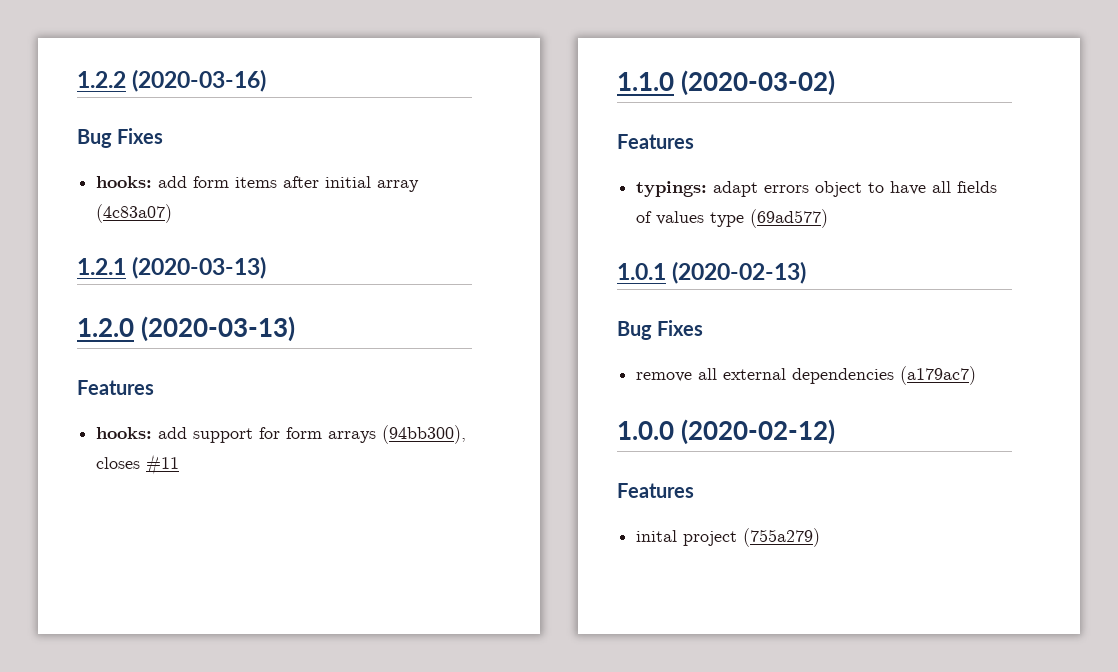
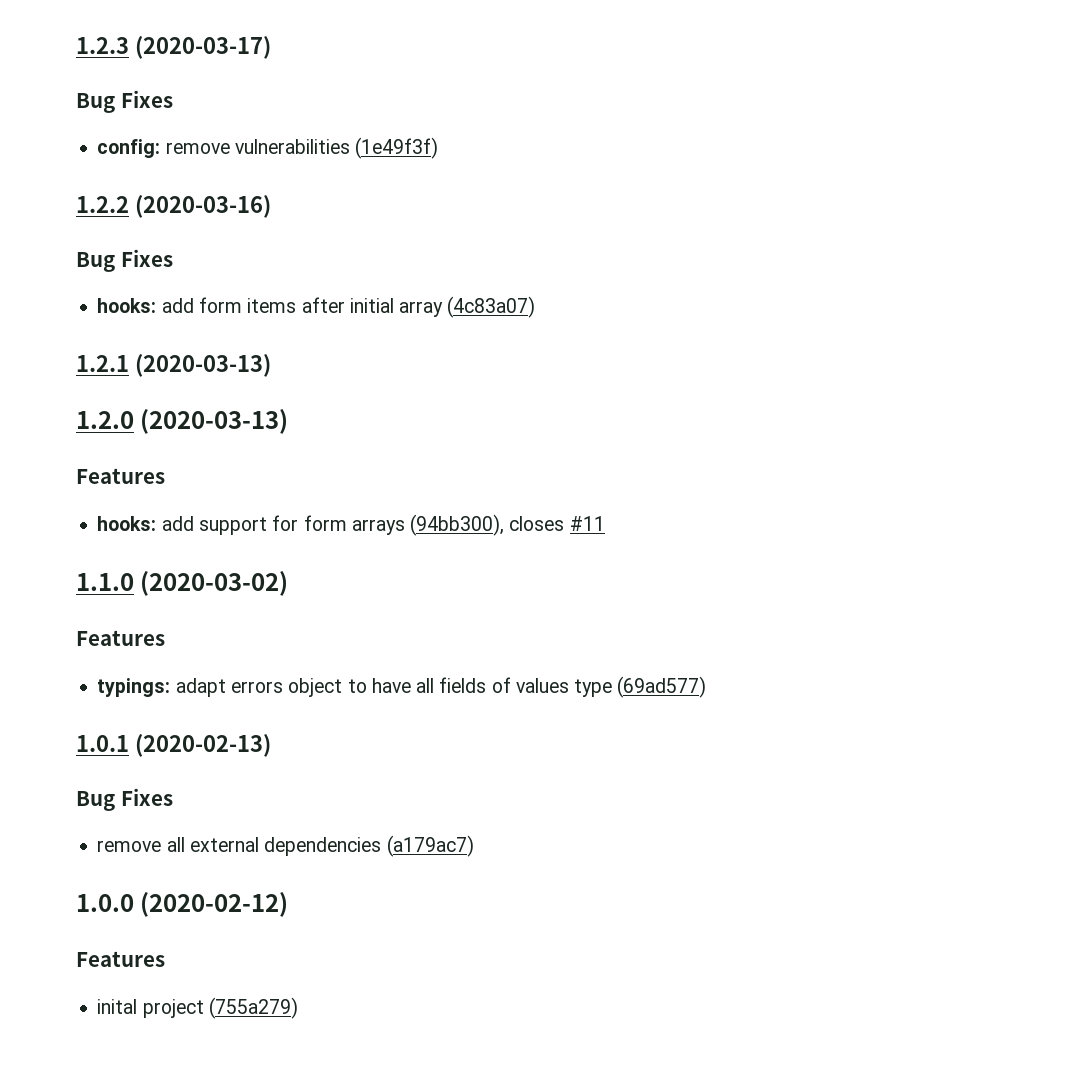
(77, 79) none -> [76,36,271,59] [76,90,173,113] [97,137,439,159] 1.2.3 (2020-03-17) // Bug Fixes // config: remove vulnerabilities (1e49f3f) //

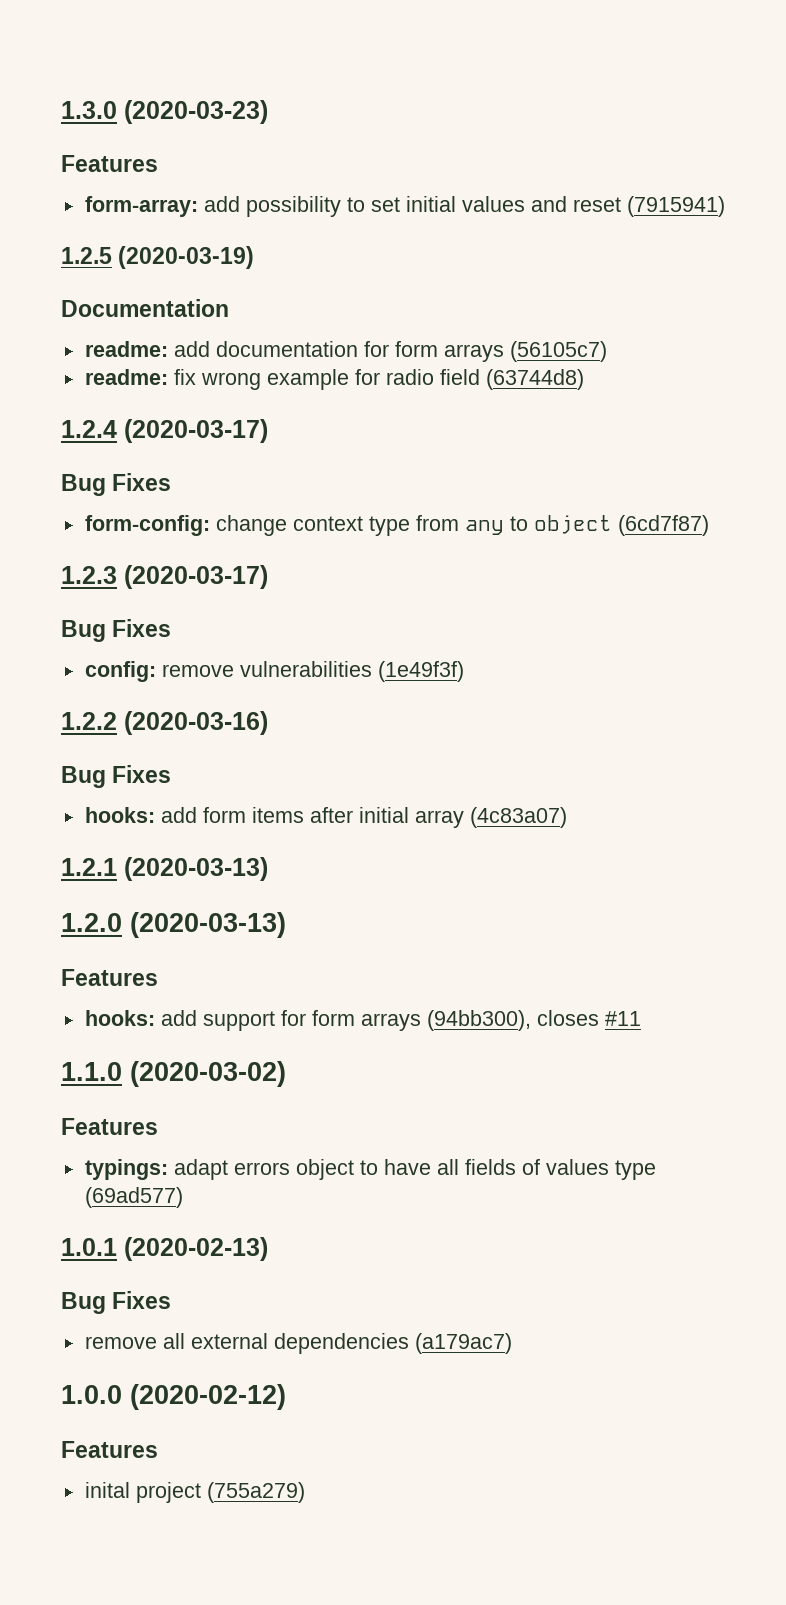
(76, 45) none -> [61,100,268,124] [61,155,158,172] [84,196,725,217] [61,246,255,269] [61,299,229,317] [84,341,607,362] [84,369,584,390] [61,419,268,443] [61,473,172,496] [84,515,709,536] 1.3.0 (2020-03-23) // Features // form-array: add possibility to set initial values and reset (7915941) // 1.2.5 (2020-03-19) // Documentation // readme: add documentation for form arrays (56105c7) // readme: fix wrong example for radio field (63744d8) // 1.2.4 (2020-03-17) // Bug Fixes // form-config: change context type from any to object (6cd7f87) //

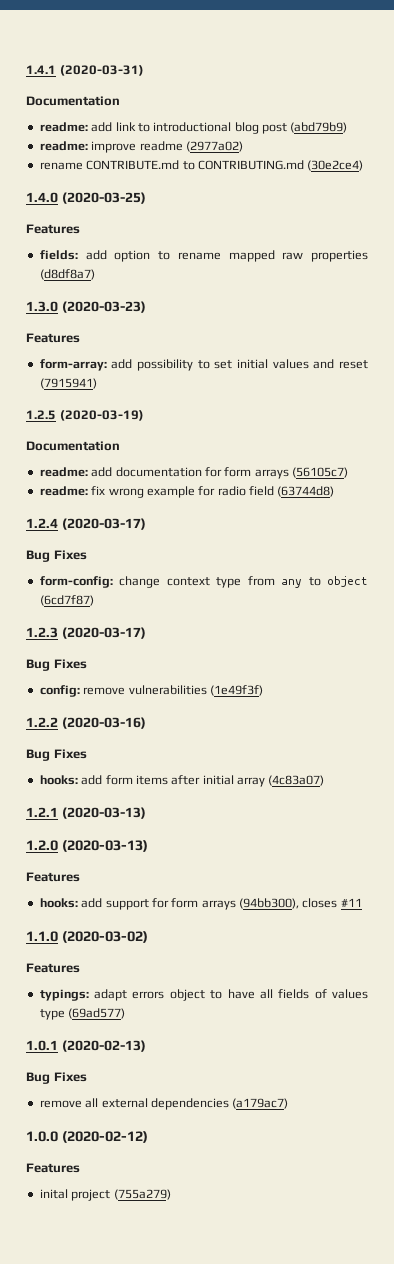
(61, 110) none -> [26,65,144,76] [26,96,120,106] [39,122,348,134] [39,141,243,153] [39,160,364,171] [26,192,146,204] [26,224,80,234] [39,250,368,262] [39,269,95,280] 1.4.1 (2020-03-31) // Documentation // readme: add link to introductional blog post (abd79b9) // readme: improve readme (2977a02) // rename CONTRIBUTE.md to CONTRIBUTING.md (30e2ce4) // 1.4.0 (2020-03-25) // Features // fields: add option to rename mapped raw properties (d8df8a7) //

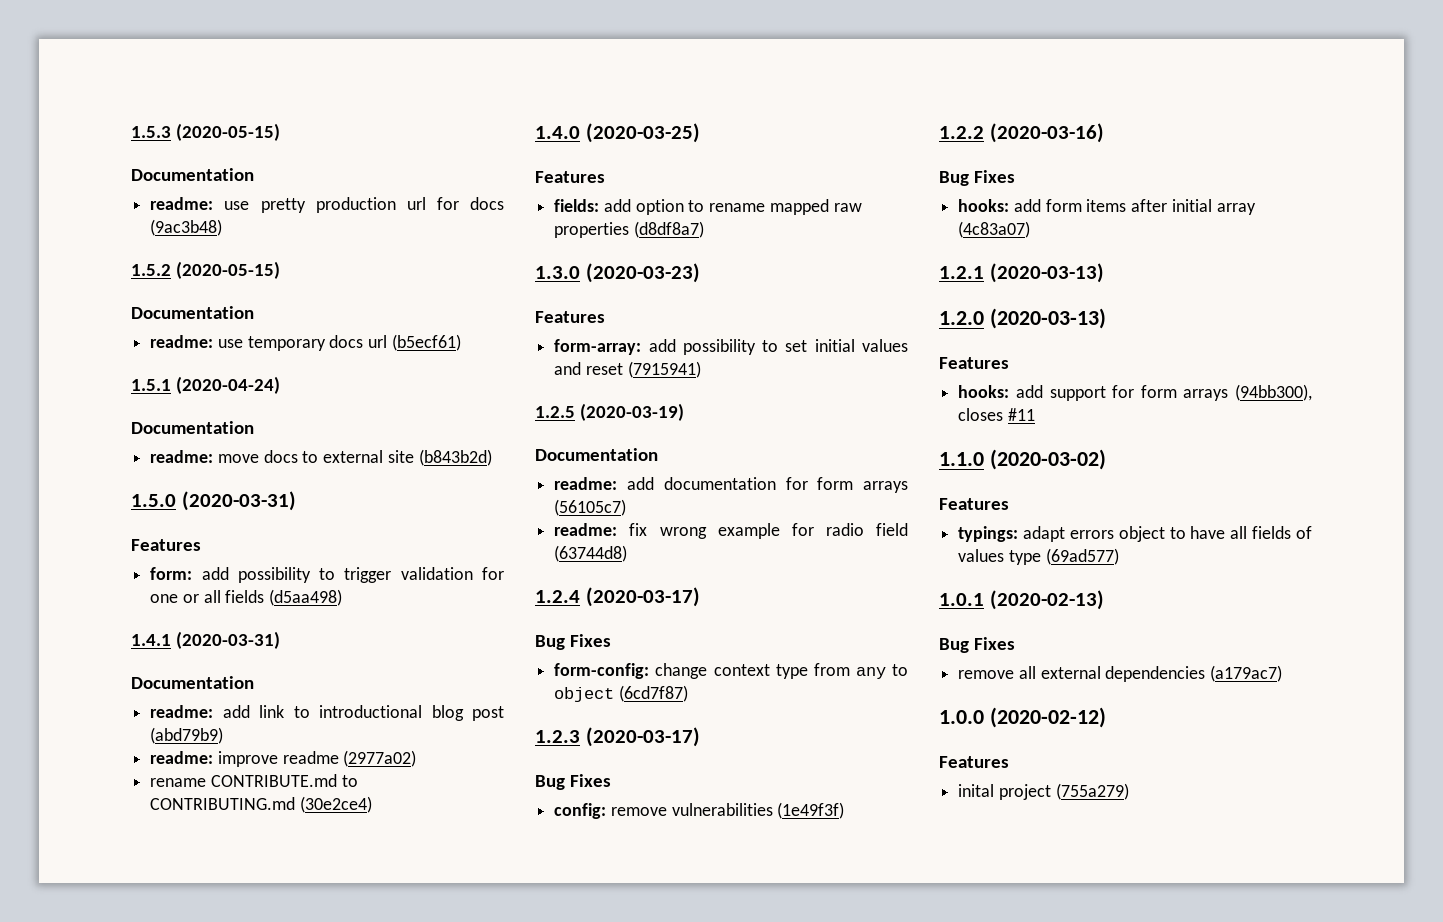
(26, 69) none -> [131,123,281,141] [131,168,254,181] [150,197,504,213] [150,219,223,236] [131,261,281,279] [131,306,254,319] [150,334,461,351] [131,376,281,394] [131,421,254,434] [150,449,492,466] [131,491,296,511] [131,539,201,551] [150,567,504,583] [150,589,343,606] 1.5.3 (2020-05-15) // Documentation // readme: use pretty production url for docs (9ac3b48) // 1.5.2 (2020-05-15) // Documentation // readme: use temporary docs url (b5ecf61) // 1.5.1 (2020-04-24) // Documentation // readme: move docs to external site (b843b2d) // 1.5.0 (2020-03-31) // Features // form: add possibility to trigger validation for one or all fields (d5aa498) //

